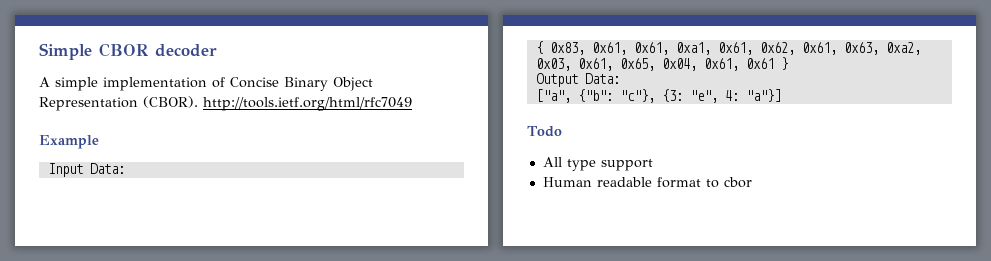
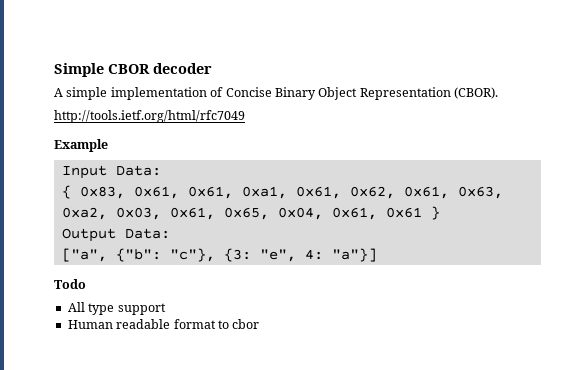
(198, 102) none -> (498, 93) //

